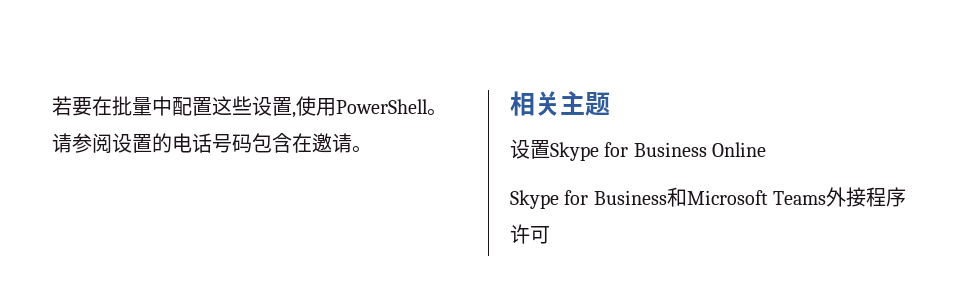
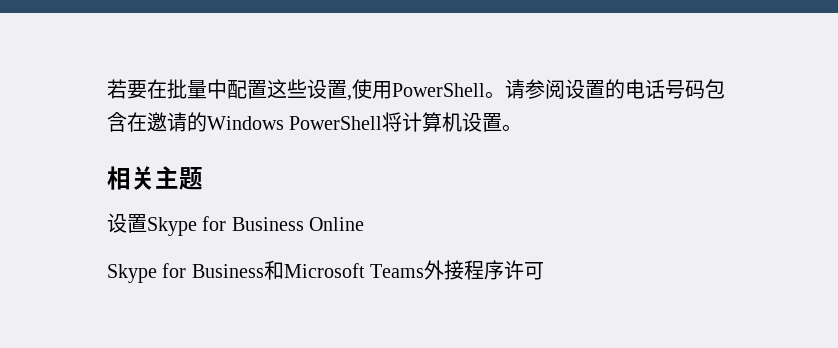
(352, 143) none -> [187,112,503,132] 的Windows PowerShell将计算机设置

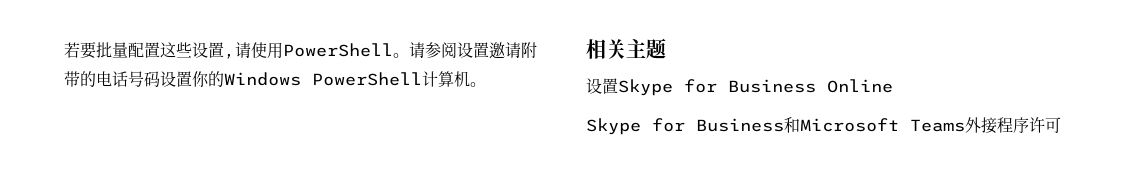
[147,79,227,99] 在批量中 -> [96,42,128,58] 批量
(352, 98) none -> [235,42,251,58] 请
(605, 89) none -> [489,42,537,59] [64,71,80,87] 邀请附带
[705,79,725,99] [107,112,503,132] 包含在邀请的Windows PowerShell将计算机设置 -> [160,71,470,87] 设置你的Windows PowerShell计算机

